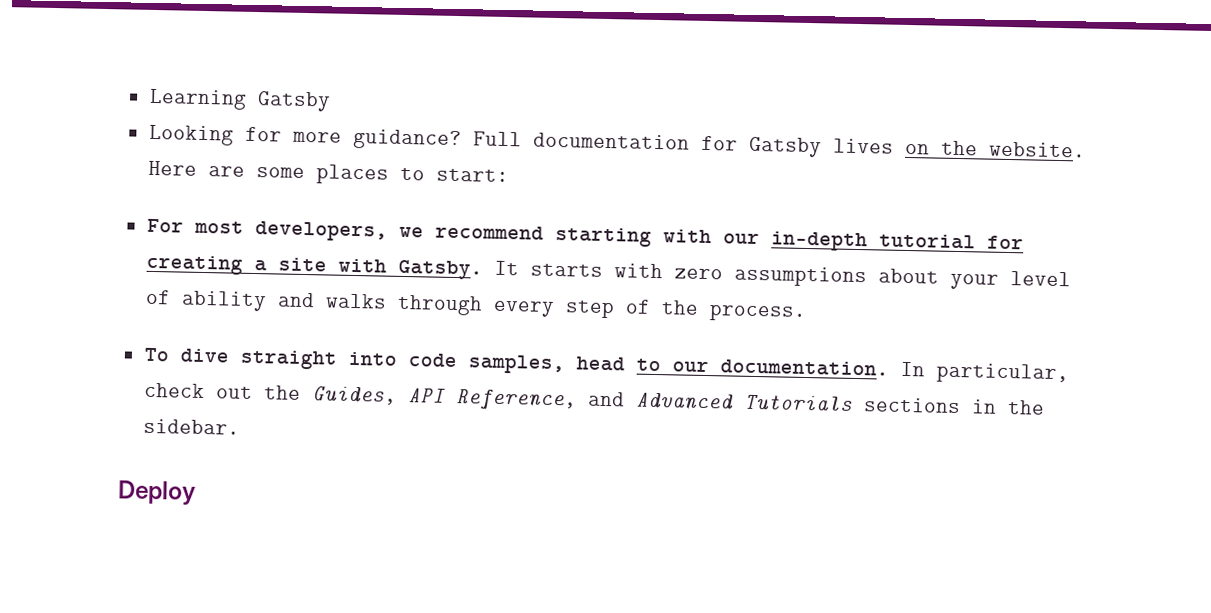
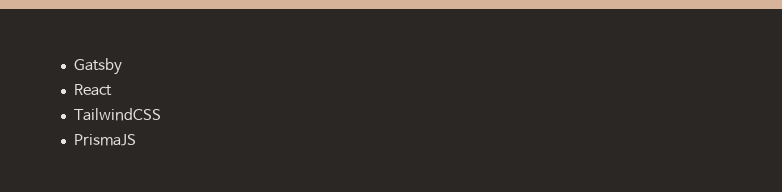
[148,88,247,110] Learning -> (73, 66) none
[148,124,1086,158] [147,160,509,185] [146,218,1024,252] [145,254,1071,290] [144,289,807,322] [143,347,1069,385] [143,382,1045,415] [142,418,240,435] [117,480,196,505] Looking for more guidance? Full documentation for Gatsby lives on the website. Here are some places to start: // For most developers, we recommend starting with our in-depth tutorial for creating a site with Gatsby. It starts with zero assumptions about your level of ability and walks through every step of the process. // To dive straight into code samples, head to our documentation. In particular, check out the Guides, API Reference, and Advanced Tutorials sections in the sidebar. // Deploy -> [73,84,112,96] [73,108,161,121] [73,134,136,146] React // TailwindCSS // PrismaJS

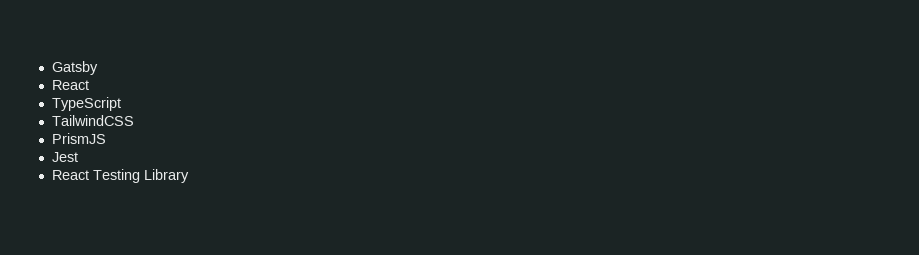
(112, 90) none -> [51,97,121,111] // TypeScript
[73,134,136,146] PrismaJS -> [51,133,106,144] [51,152,78,162] [51,169,189,183] PrismJS // Jest // React Testing Library

